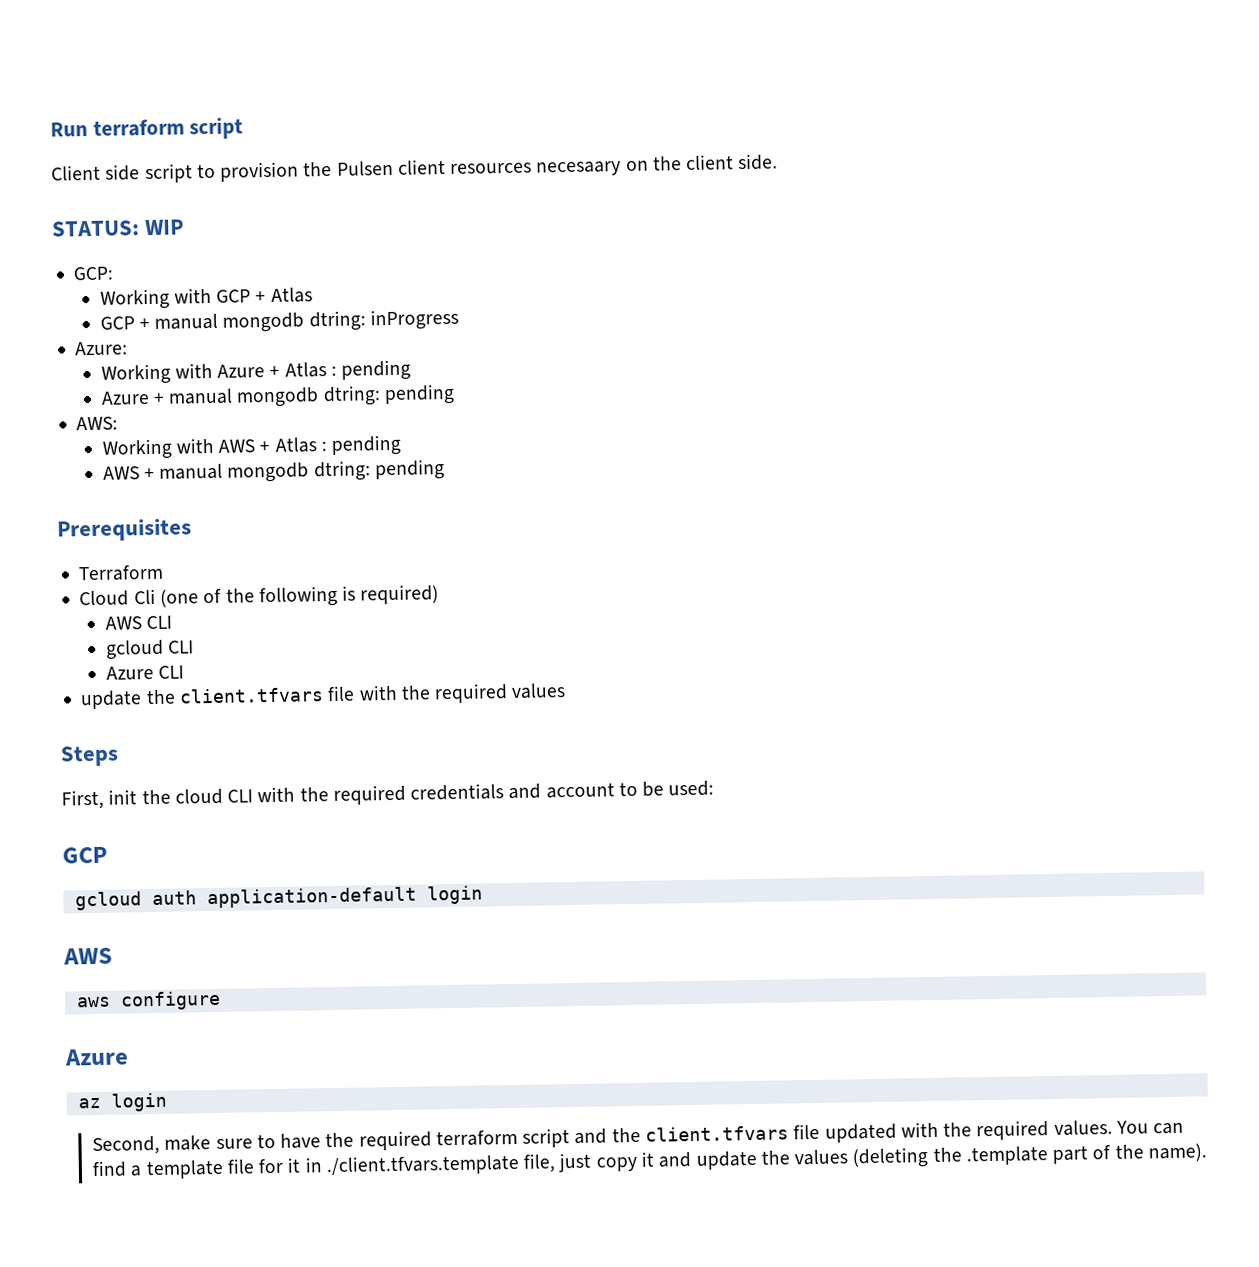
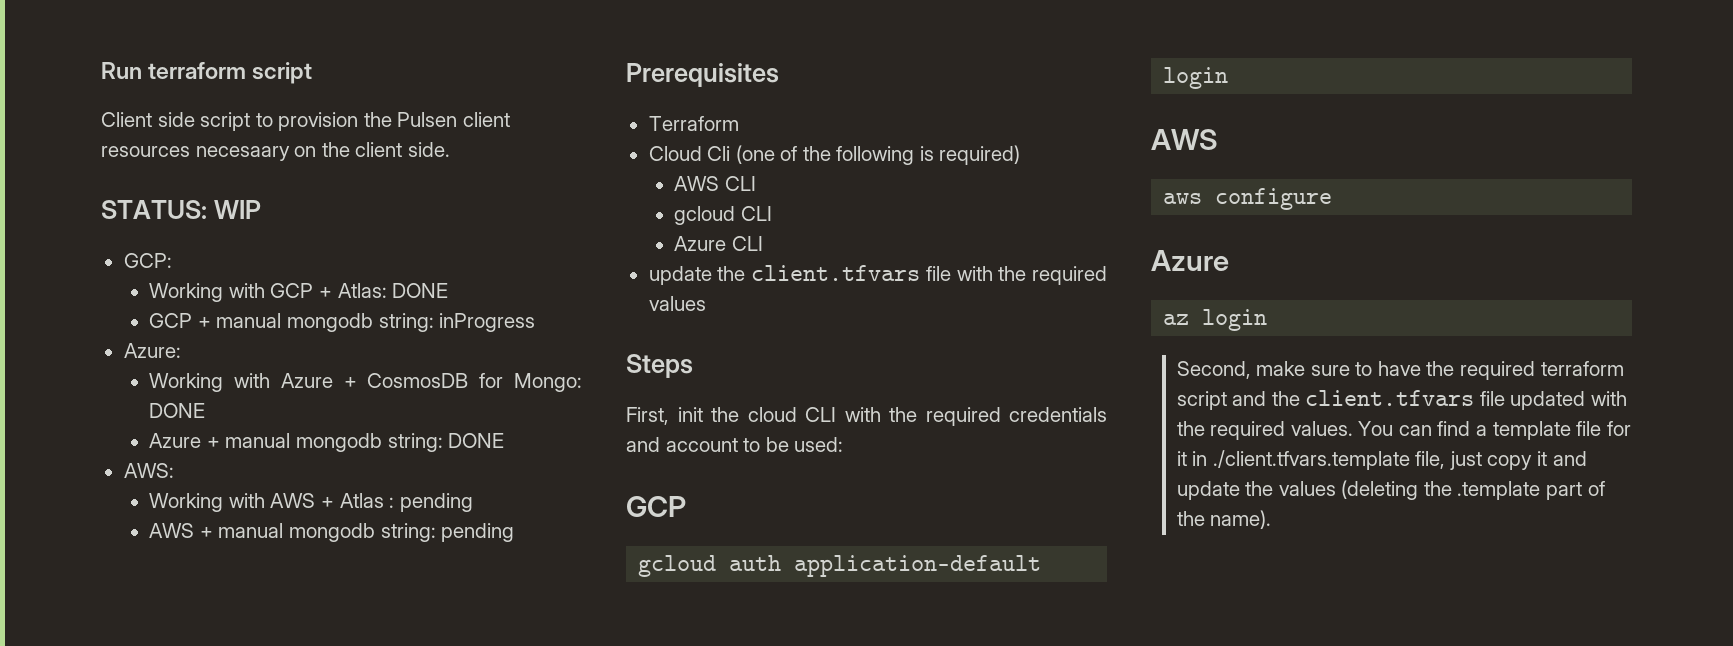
[270,287,313,303] Atlas -> [337,283,449,298] Atlas: DONE
[308,310,366,332] dtring: -> [378,313,434,332] string:
[284,359,412,381] Atlas : pending -> [367,373,582,392] [149,403,206,418] CosmosDB for Mongo: DONE
[322,383,455,407] dtring: pending -> [387,433,505,452] string: DONE
[313,460,371,482] dtring: -> [380,523,436,542] string:

